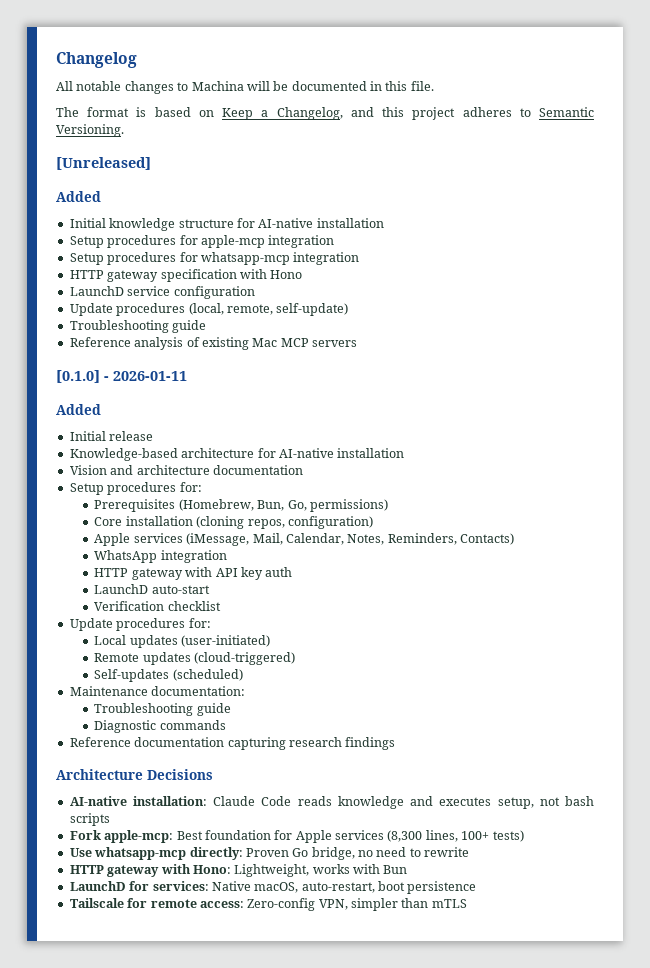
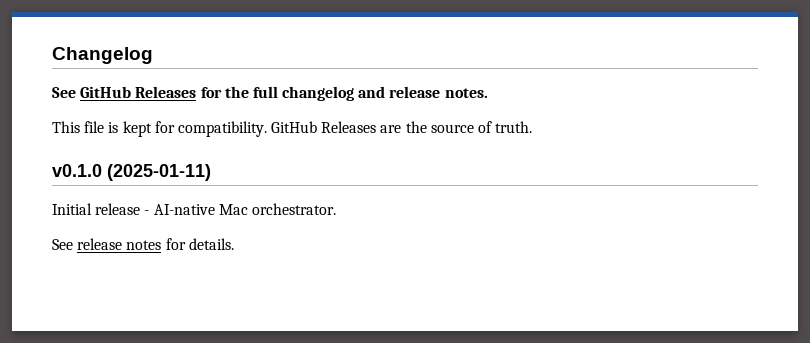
[56,81,434,94] [56,107,594,120] [56,124,124,137] [56,157,151,170] [56,191,101,202] [69,218,384,231] [69,235,335,248] [69,252,360,265] [69,269,303,282] [69,286,255,299] [69,303,349,316] [69,320,207,333] [69,337,357,350] [56,370,187,383] [56,404,101,415] [69,431,154,441] [69,448,405,461] [69,465,303,475] [69,482,202,495] [94,499,388,512] [94,516,373,529] [94,533,515,546] [94,550,227,563] [94,567,293,580] [94,584,210,594] [94,601,221,611] [69,618,211,631] [94,635,271,648] [94,652,296,665] [94,669,243,682] [69,686,246,696] [94,703,231,716] [94,720,226,733] [69,737,396,750] [56,769,213,780] [69,796,595,809] [69,813,110,826] [69,830,524,843] [69,847,470,860] [69,864,408,877] [69,881,477,894] [69,898,467,911] All notable changes to Machina will be documented in this file. // The format is based on Keep a Changelog, and this project adheres to Semantic Versioning. // [Unreleased] // Added // Initial knowledge structure for AI-native installation // Setup procedures for apple-mcp integration // Setup procedures for whatsapp-mcp integration // HTTP gateway specification with Hono // LaunchD service configuration // Update procedures (local, remote, self-update) // Troubleshooting guide // Reference analysis of existing Mac MCP servers // [0.1.0] - 2026-01-11 // Added // Initial release // Knowledge-based architecture for AI-native installation // Vision and architecture documentation // Setup procedures for: // Prerequisites (Homebrew, Bun, Go, permissions) // Core installation (cloning repos, configuration) // Apple services (iMessage, Mail, Calendar, Notes, Reminders, Contacts) // WhatsApp integration // HTTP gateway with API key auth // LaunchD auto-start // Verification checklist // Update procedures for: // Local updates (user-initiated) // Remote updates (cloud-triggered) // Self-updates (scheduled) // Maintenance documentation: // Troubleshooting guide // Diagnostic commands // Reference documentation capturing research findings // Architecture Decisions // AI-native installation: Claude Code reads knowledge and executes setup, not bash scripts // Fork apple-mcp: Best foundation for Apple services (8,300 lines, 100+ tests) // Use whatsapp-mcp directly: Proven Go bridge, no need to rewrite // HTTP gateway with Hono: Lightweight, works with Bun // LaunchD for services: Native macOS, auto-restart, boot persistence // Tailscale for remote access: Zero-config VPN, simpler than mTLS -> [52,86,488,101] [52,121,533,137] [52,164,211,181] [52,203,336,215] [52,238,234,250] See GitHub Releases for the full changelog and release notes. // This file is kept for compatibility. GitHub Releases are the source of truth. // v0.1.0 (2025-01-11) // Initial release - AI-native Mac orchestrator. // See release notes for details.

